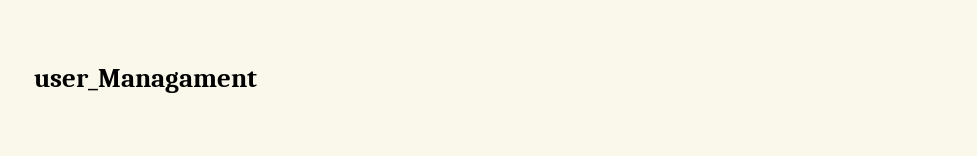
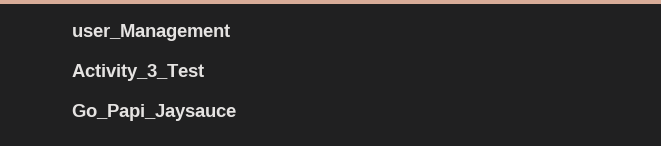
[34,69,257,93] user_Managament -> [72,24,230,41] [72,64,204,81] [72,104,236,121] user_Management // Activity_3_Test // Go_Papi_Jaysauce

